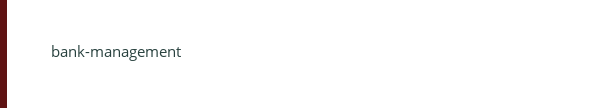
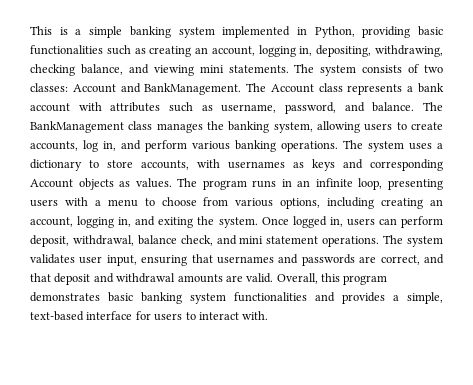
[51,45,181,61] bank-management -> [30,26,443,38] [30,45,443,57] [30,64,443,76] [30,83,444,95] [30,102,444,114] [30,121,443,133] [30,140,443,152] [30,159,443,171] [30,178,443,190] [30,197,444,209] [30,216,443,228] [30,235,444,247] [30,254,444,266] [30,273,388,285] [30,292,443,304] [30,311,269,321] This is a simple banking system implemented in Python, providing basic functionalities such as creating an account, logging in, depositing, withdrawing, checking balance, and viewing mini statements. The system consists of two classes: Account and BankManagement. The Account class represents a bank account with attributes such as username, password, and balance. The BankManagement class manages the banking system, allowing users to create accounts, log in, and perform various banking operations. The system uses a dictionary to store accounts, with usernames as keys and corresponding Account objects as values. The program runs in an infinite loop, presenting users with a menu to choose from various options, including creating an account, logging in, and exiting the system. Once logged in, users can perform deposit, withdrawal, balance check, and mini statement operations. The system validates user input, ensuring that usernames and passwords are correct, and that deposit and withdrawal amounts are valid. Overall, this program demonstrates basic banking system functionalities and provides a simple, text-based interface for users to interact with.

